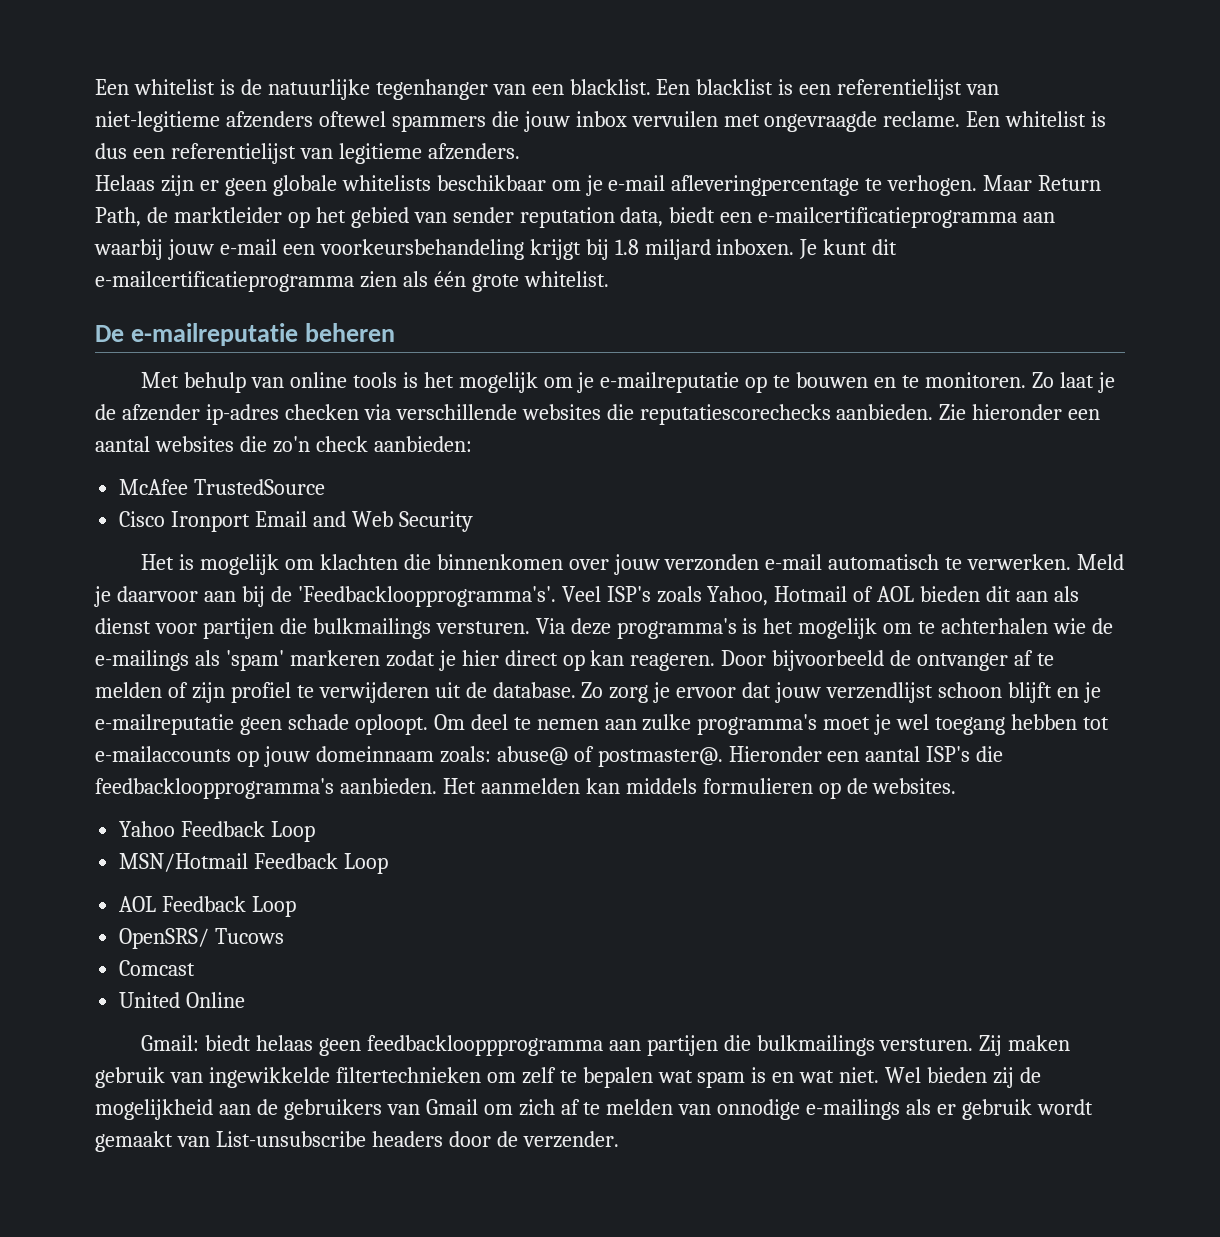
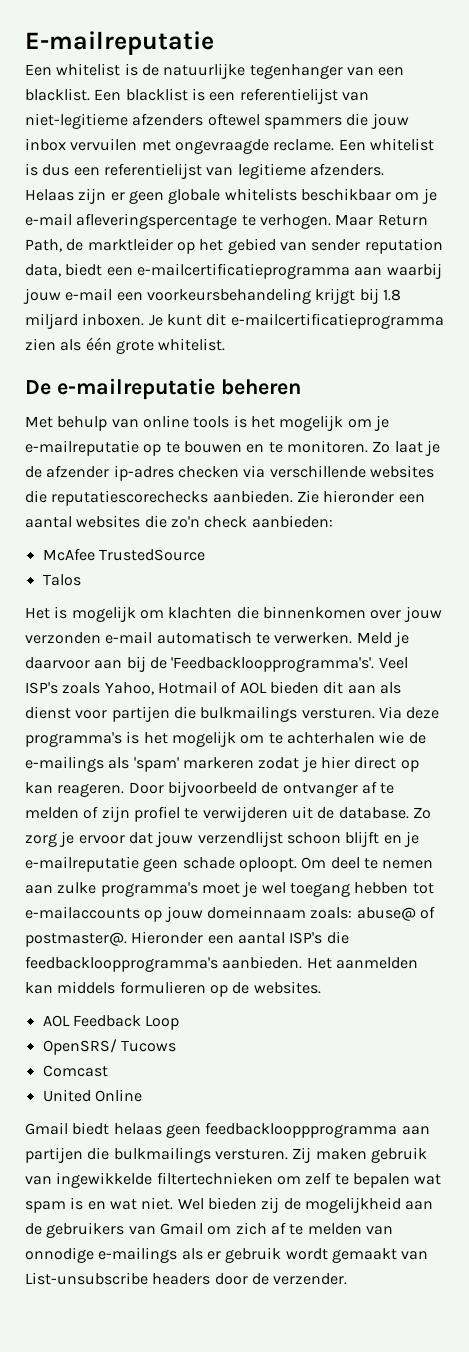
(95, 87) none -> [25,31,214,55] E-mailreputatie //
[671,175,860,196] afleveringpercentage -> [76,213,238,229] afleveringspercentage
[119,511,473,532] Cisco Ironport Email and Web Security -> [42,574,81,586] Talos
[119,821,316,842] [119,853,389,874] // Yahoo Feedback Loop // MSN/Hotmail Feedback Loop -> (321, 987) none
[141,1035,200,1051] Gmail: -> [25,1122,68,1135] Gmail

